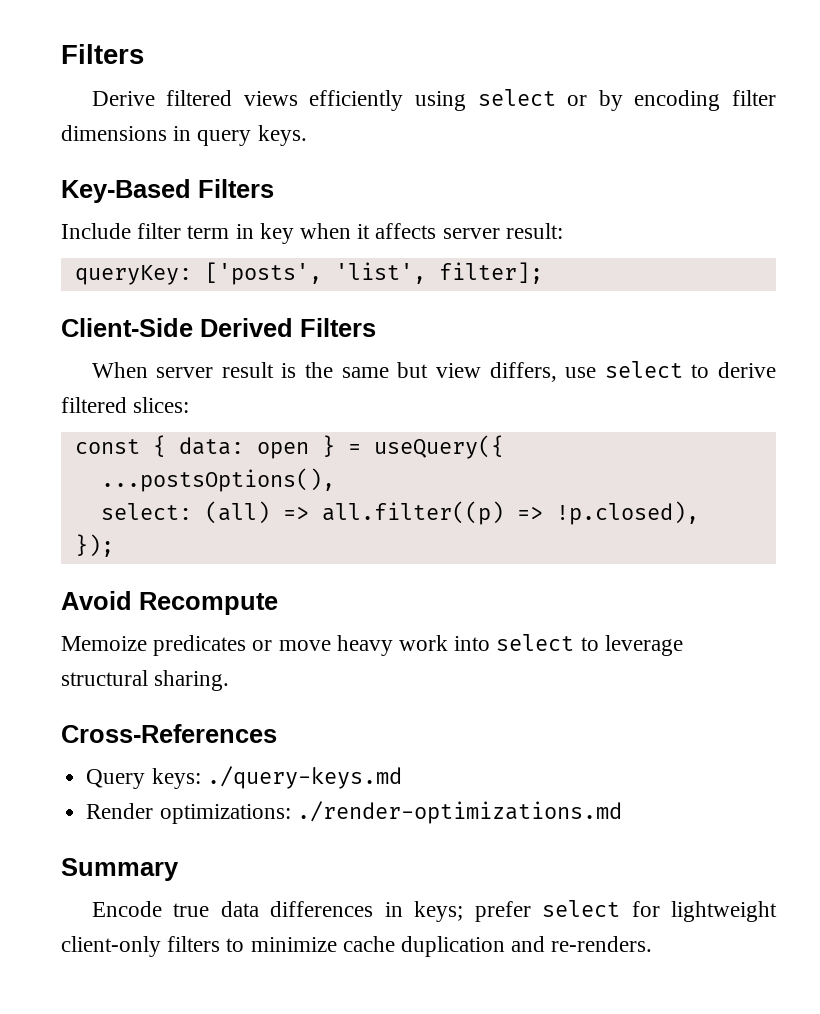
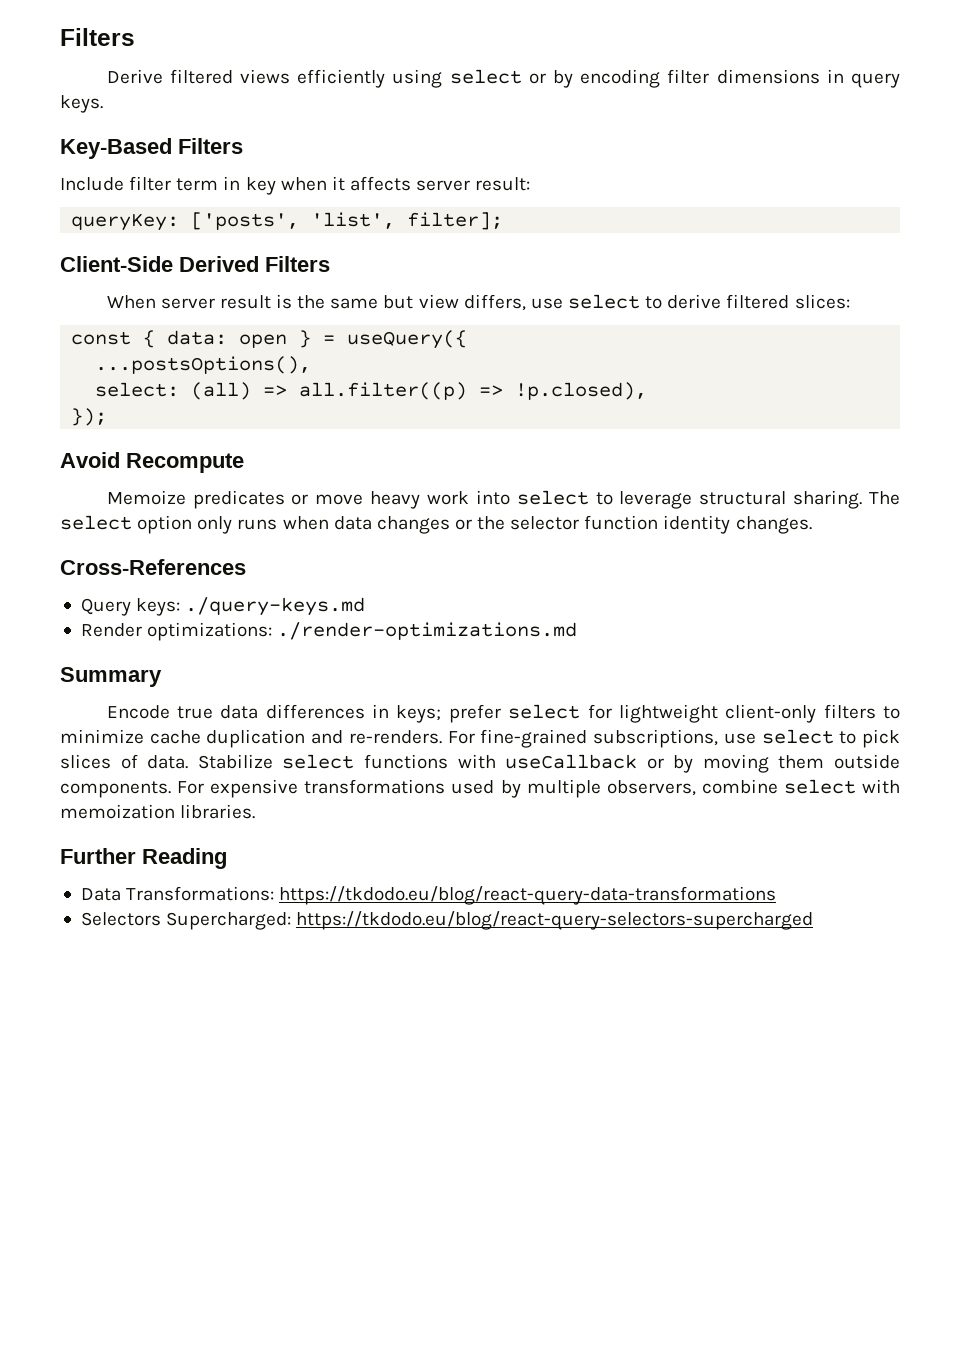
(230, 680) none -> [869,491,901,505] [60,515,812,534] The select option only runs when data changes or the selector function identity changes.
(653, 944) none -> [447,729,901,748] [60,754,901,773] [60,779,901,798] [60,804,256,819] [60,848,227,869] [80,886,777,905] [80,911,814,930] For fine-grained subscriptions, use select to pick slices of data. Stabilize select functions with useCallback or by moving them outside components. For expensive transformations used by multiple observers, combine select with memoization libraries. // Further Reading // Data Transformations: https://tkdodo.eu/blog/react-query-data-transformations // Selectors Supercharged: https://tkdodo.eu/blog/react-query-selectors-supercharged

